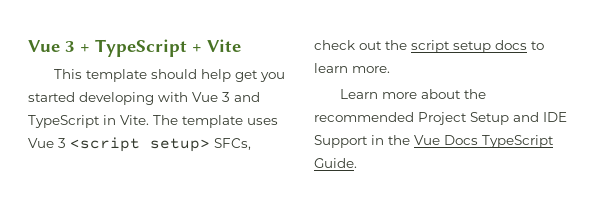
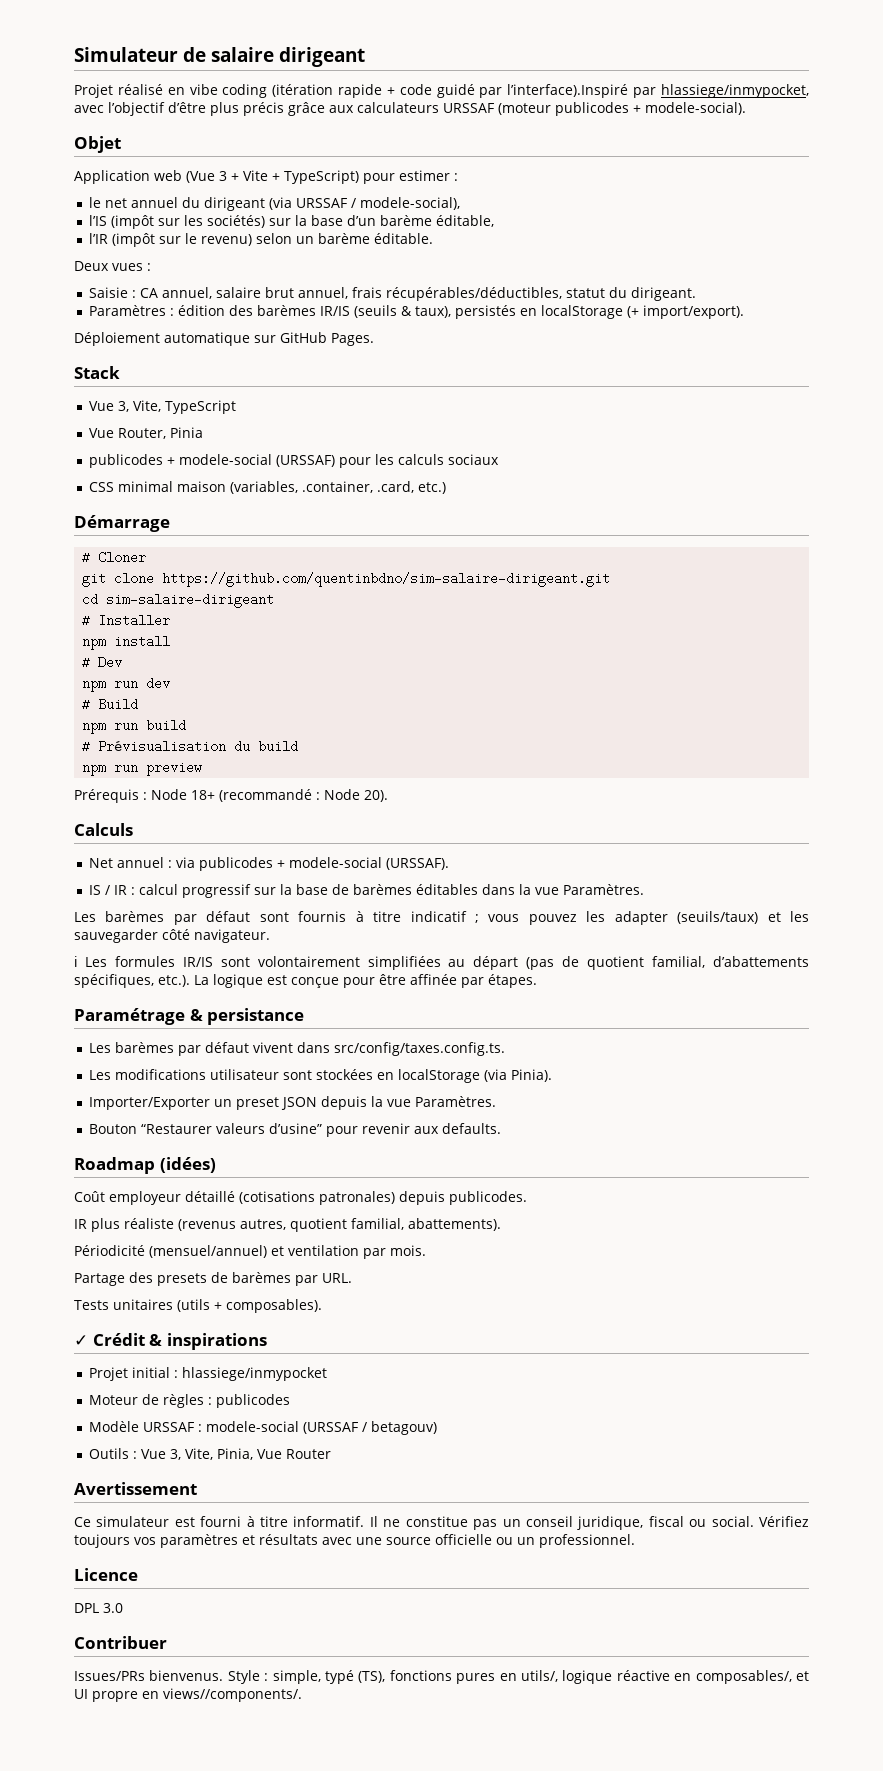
[28,39,241,57] [54,69,286,82] [28,92,260,105] [28,115,278,128] [28,137,251,152] [314,40,544,53] [314,63,390,73] [340,89,487,99] [314,112,567,125] [314,135,554,148] [314,158,357,168] Vue 3 + TypeScript + Vite // This template should help get you started developing with Vue 3 and TypeScript in Vite. The template uses Vue 3 <script setup> SFCs, check out the script setup docs to learn more. // Learn more about the recommended Project Setup and IDE Support in the Vue Docs TypeScript Guide. -> [74,47,366,67] [74,84,809,98] [74,102,746,116] [74,136,121,153] [74,170,458,184] [88,197,460,211] [88,215,494,229] [88,233,433,247] [74,261,151,271] [88,287,696,301] [88,305,744,319] [74,332,374,346] [74,366,120,379] [88,400,236,414] [88,427,203,439] [88,454,499,468] [88,481,446,494] [74,515,170,532] [82,551,147,564] [82,572,611,587] [82,593,275,608] [82,614,171,627] [82,635,171,650] [82,656,123,669] [82,677,171,692] [82,698,139,711] [82,719,187,734] [82,740,299,753] [82,761,203,776] [74,789,388,803] [74,823,133,836] [88,857,449,871] [88,884,644,898] [74,911,809,925] [74,929,270,943] [74,956,809,970] [74,974,537,988] [74,1008,305,1025] [88,1042,505,1056] [88,1069,552,1083] [88,1096,496,1110] [88,1123,501,1137] [74,1157,216,1174] [74,1191,527,1205] [74,1218,501,1232] [74,1245,426,1259] [74,1272,352,1286] [74,1299,322,1313] [74,1333,267,1350] [88,1367,327,1381] [88,1394,290,1408] [88,1421,437,1435] [88,1448,331,1460] [74,1482,197,1495] [74,1516,809,1530] [74,1534,635,1548] [74,1568,138,1581] [74,1603,123,1613] [74,1636,167,1649] [74,1670,809,1684] [74,1688,302,1702] Simulateur de salaire dirigeant // Projet réalisé en vibe coding (itération rapide + code guidé par l’interface).Inspiré par hlassiege/inmypocket, avec l’objectif d’être plus précis grâce aux calculateurs URSSAF (moteur publicodes + modele-social). // Objet // Application web (Vue 3 + Vite + TypeScript) pour estimer : // le net annuel du dirigeant (via URSSAF / modele-social), // l’IS (impôt sur les sociétés) sur la base d’un barème éditable, // l’IR (impôt sur le revenu) selon un barème éditable. // Deux vues : // Saisie : CA annuel, salaire brut annuel, frais récupérables/déductibles, statut du dirigeant. // Paramètres : édition des barèmes IR/IS (seuils & taux), persistés en localStorage (+ import/export). // Déploiement automatique sur GitHub Pages. // Stack // Vue 3, Vite, TypeScript // Vue Router, Pinia // publicodes + modele-social (URSSAF) pour les calculs sociaux // CSS minimal maison (variables, .container, .card, etc.) // Démarrage // # Cloner // git clone https://github.com/quentinbdno/sim-salaire-dirigeant.git // cd sim-salaire-dirigeant // # Installer // npm install // # Dev // npm run dev // # Build // npm run build // # Prévisualisation du build // npm run preview // Prérequis : Node 18+ (recommandé : Node 20). // Calculs // Net annuel : via publicodes + modele-social (URSSAF). // IS / IR : calcul progressif sur la base de barèmes éditables dans la vue Paramètres. // Les barèmes par défaut sont fournis à titre indicatif ; vous pouvez les adapter (seuils/taux) et les sauvegarder côté navigateur. // ℹ Les formules IR/IS sont volontairement simplifiées au départ (pas de quotient familial, d’abattements spécifiques, etc.). La logique est conçue pour être affinée par étapes. // Paramétrage & persistance // Les barèmes par défaut vivent dans src/config/taxes.config.ts. // Les modifications utilisateur sont stockées en localStorage (via Pinia). // Importer/Exporter un preset JSON depuis la vue Paramètres. // Bouton “Restaurer valeurs d’usine” pour revenir aux defaults. // Roadmap (idées) // Coût employeur détaillé (cotisations patronales) depuis publicodes. // IR plus réaliste (revenus autres, quotient familial, abattements). // Périodicité (mensuel/annuel) et ventilation par mois. // Partage des presets de barèmes par URL. // Tests unitaires (utils + composables). // ✓ Crédit & inspirations // Projet initial : hlassiege/inmypocket // Moteur de règles : publicodes // Modèle URSSAF : modele-social (URSSAF / betagouv) // Outils : Vue 3, Vite, Pinia, Vue Router // Avertissement // Ce simulateur est fourni à titre informatif. Il ne constitue pas un conseil juridique, fiscal ou social. Vérifiez toujours vos paramètres et résultats avec une source officielle ou un professionnel. // Licence // DPL 3.0 // Contribuer // Issues/PRs bienvenus. Style : simple, typé (TS), fonctions pures en utils/, logique réactive en composables/, et UI propre en views//components/.

